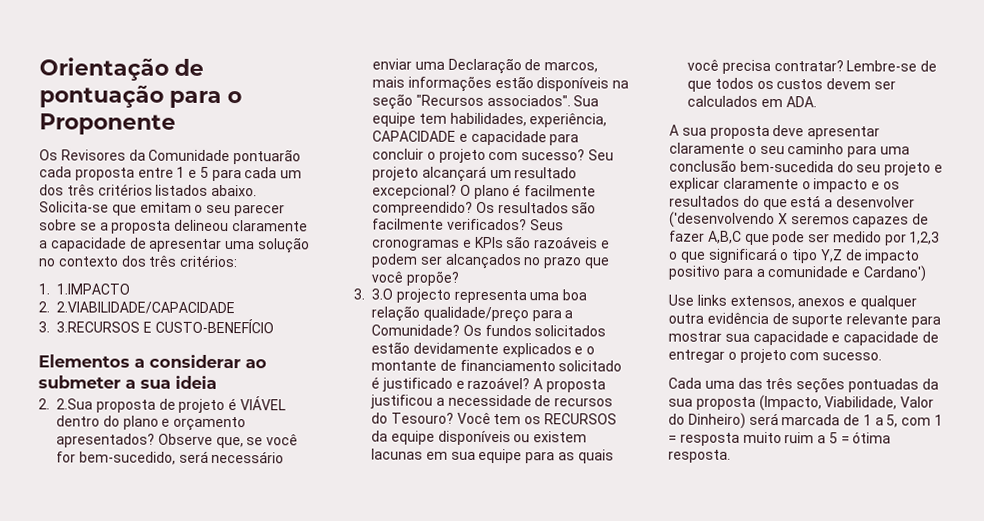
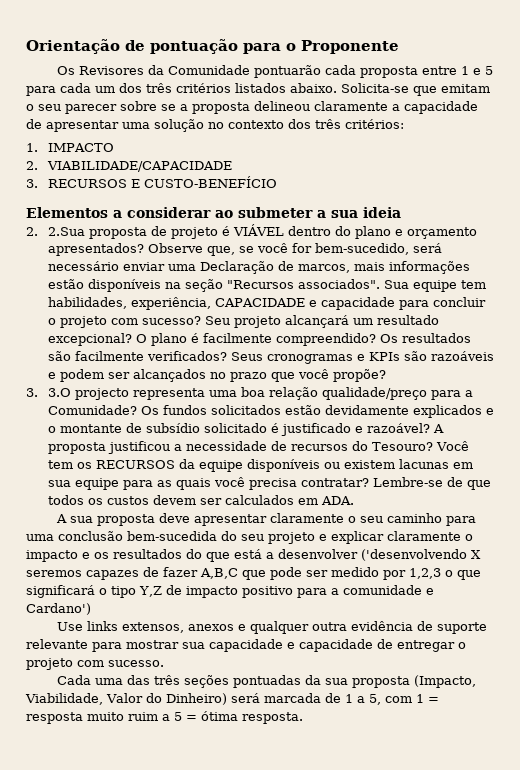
[56,283,130,295] [38,301,235,315] [38,321,140,333] 1.IMPACTO // 2. 2.VIABILIDADE/CAPACIDADE // 3. 3.RECURSOS -> [47,143,114,152] [26,161,232,172] [26,179,127,188] IMPACTO // 2. VIABILIDADE/CAPACIDADE // 3. RECURSOS
[459,359,556,372] financiamento -> [145,423,200,433] subsídio

